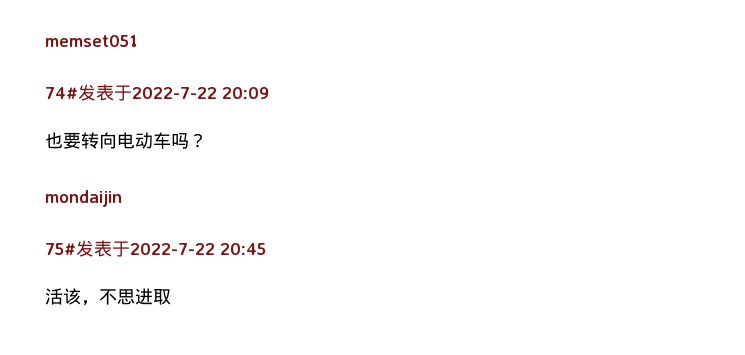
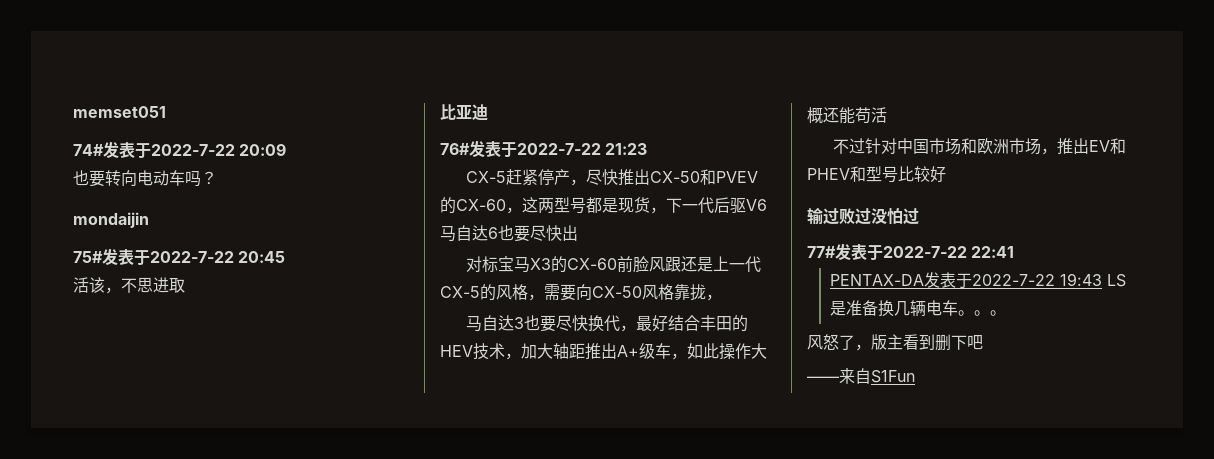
(171, 297) none -> [440,104,488,121] [440,140,648,158] [466,169,759,186] [440,197,767,214] [440,225,578,242] [466,256,762,273] [440,284,722,301] [466,315,749,332] [440,343,767,360] [807,107,887,124] [833,138,1127,155] [807,166,946,183] [807,207,919,225] [807,243,1015,261] [830,272,1127,288] [830,300,1007,317] [807,334,983,351] [807,368,915,384] // 比亚迪 // 76#发表于2022-7-22 21:23 // CX-5赶紧停产，尽快推出CX-50和PVEV的CX-60，这两型号都是现货，下一代后驱V6马自达6也要尽快出 // 对标宝马X3的CX-60前脸风跟还是上一代CX-5的风格，需要向CX-50风格靠拢， // 马自达3也要尽快换代，最好结合丰田的HEV技术，加大轴距推出A+级车，如此操作大概还能苟活 // 不过针对中国市场和欧洲市场，推出EV和PHEV和型号比较好 // 输过败过没怕过 // 77#发表于2022-7-22 22:41 // PENTAX-DA发表于2022-7-22 19:43 LS是准备换几辆电车。。。 // 风怒了，版主看到删下吧 // ——来自S1Fun

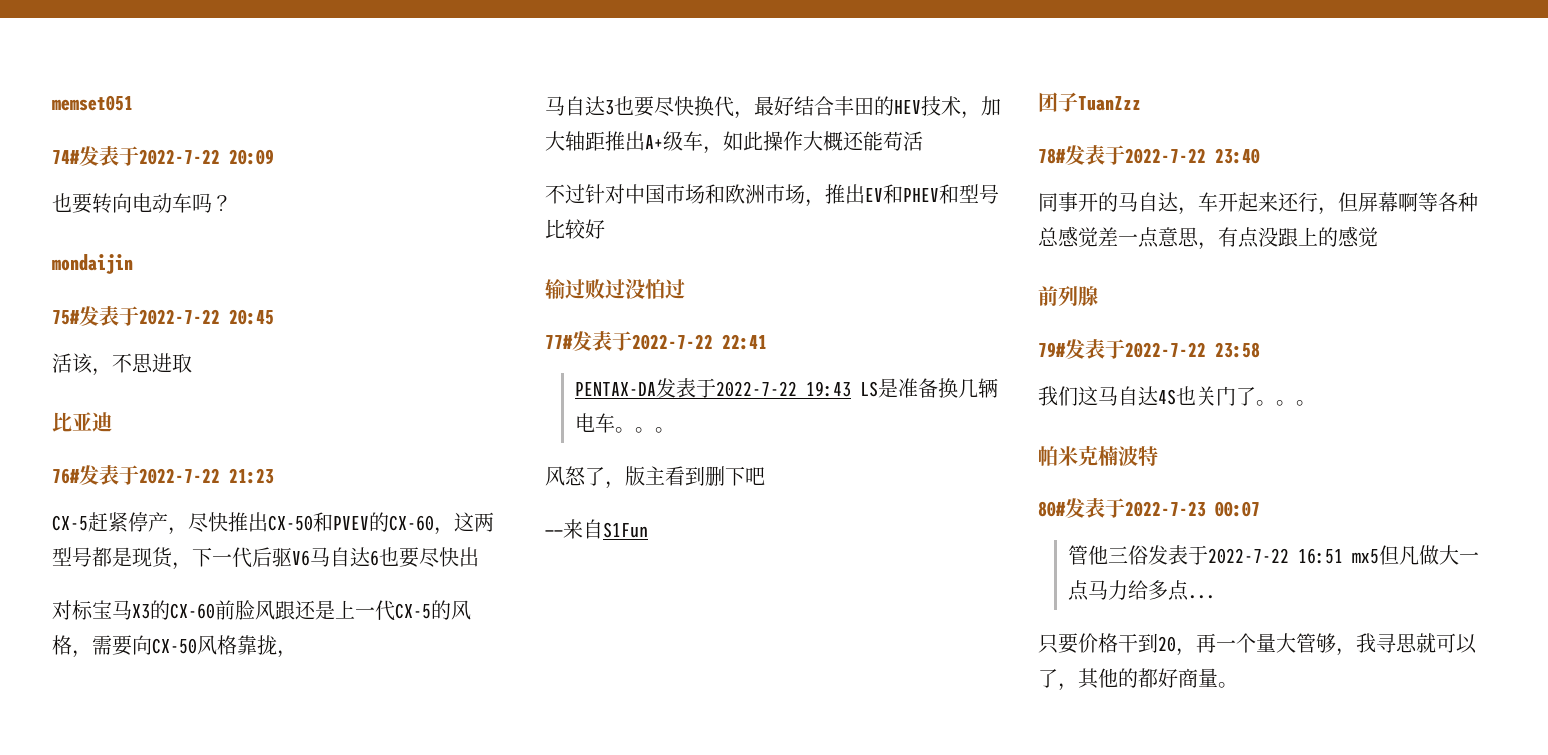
(915, 376) none -> [1038,92,1141,112] [1038,145,1260,165] [1038,192,1478,215] [1038,226,1378,250] [1038,286,1098,307] [1038,339,1260,359] [1038,386,1316,406] [1038,445,1158,466] [1038,498,1260,518] [1067,545,1479,565] [1067,580,1215,601] [1038,633,1477,656] [1038,668,1238,691] // 团子TuanZzz // 78#发表于2022-7-22 23:40 // 同事开的马自达，车开起来还行，但屏幕啊等各种总感觉差一点意思，有点没跟上的感觉 // 前列腺 // 79#发表于2022-7-22 23:58 // 我们这马自达4S也关门了。。。 // 帕米克楠波特 // 80#发表于2022-7-23 00:07 // 管他三俗发表于2022-7-22 16:51 mx5但凡做大一点马力给多点... // 只要价格干到20，再一个量大管够，我寻思就可以了，其他的都好商量。

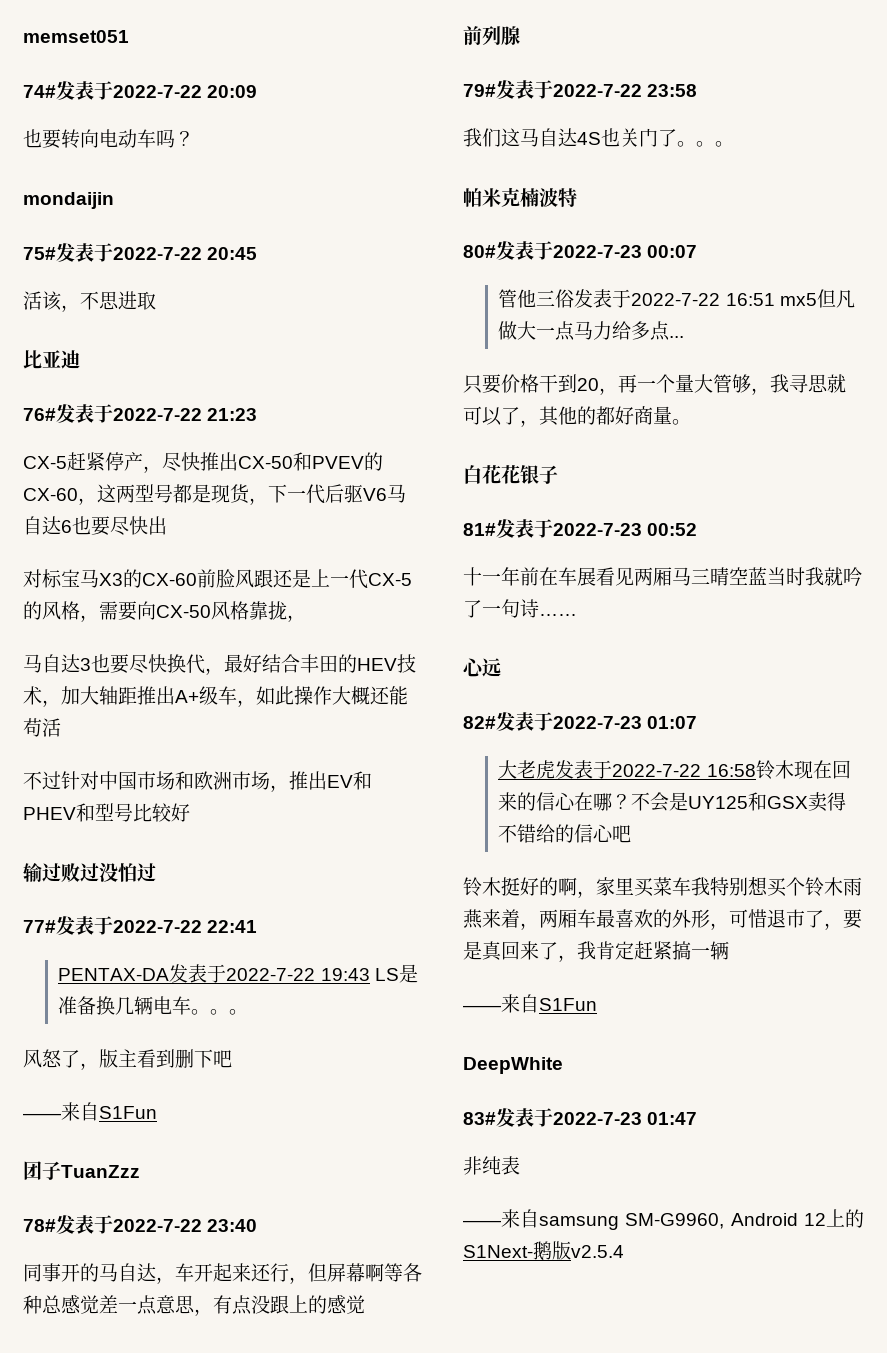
(1238, 685) none -> [463,465,558,484] [463,519,698,538] [463,567,862,587] [463,599,577,618] [463,658,501,677] [463,712,698,731] [498,760,851,780] [498,792,847,812] [498,824,632,843] [463,876,862,898] [463,909,862,930] [463,941,729,962] [463,994,597,1013] [463,1057,563,1074] [463,1108,698,1127] [463,1156,520,1175] [463,1209,864,1230] [463,1241,624,1261] // 白花花银子 // 81#发表于2022-7-23 00:52 // 十一年前在车展看见两厢马三晴空蓝当时我就吟了一句诗…… // 心远 // 82#发表于2022-7-23 01:07 // 大老虎发表于2022-7-22 16:58铃木现在回来的信心在哪？不会是UY125和GSX卖得不错给的信心吧 // 铃木挺好的啊，家里买菜车我特别想买个铃木雨燕来着，两厢车最喜欢的外形，可惜退市了，要是真回来了，我肯定赶紧搞一辆 // ——来自S1Fun // DeepWhite // 83#发表于2022-7-23 01:47 // 非纯表 // ——来自samsung SM-G9960, Android 12上的S1Next-鹅版v2.5.4

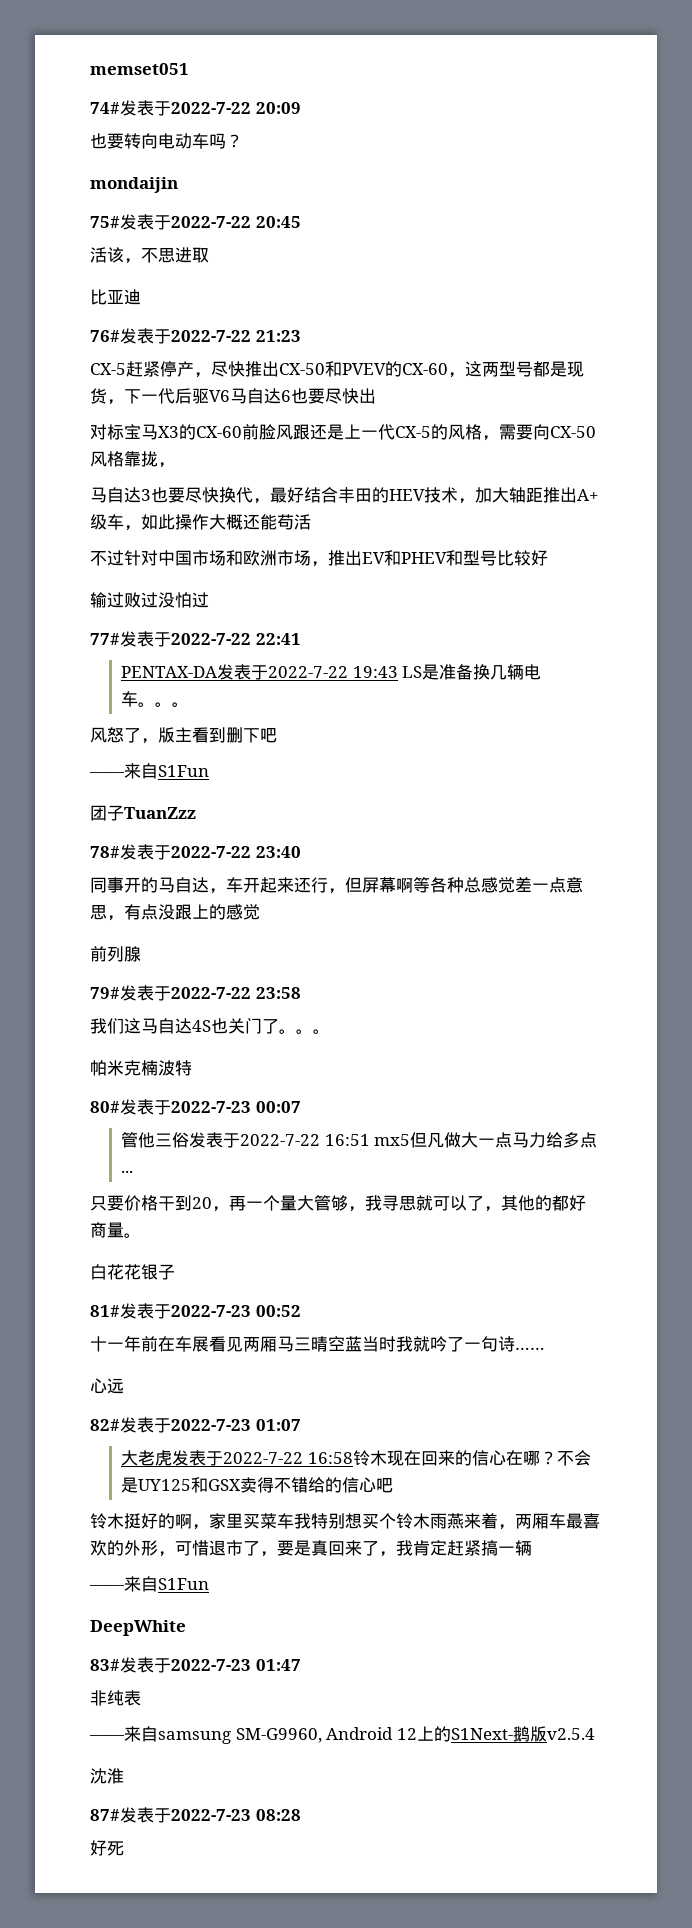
(624, 1251) none -> [90,1768,124,1784] [90,1807,301,1823] [90,1840,124,1856] // 沈淮 // 87#发表于2022-7-23 08:28 // 好死

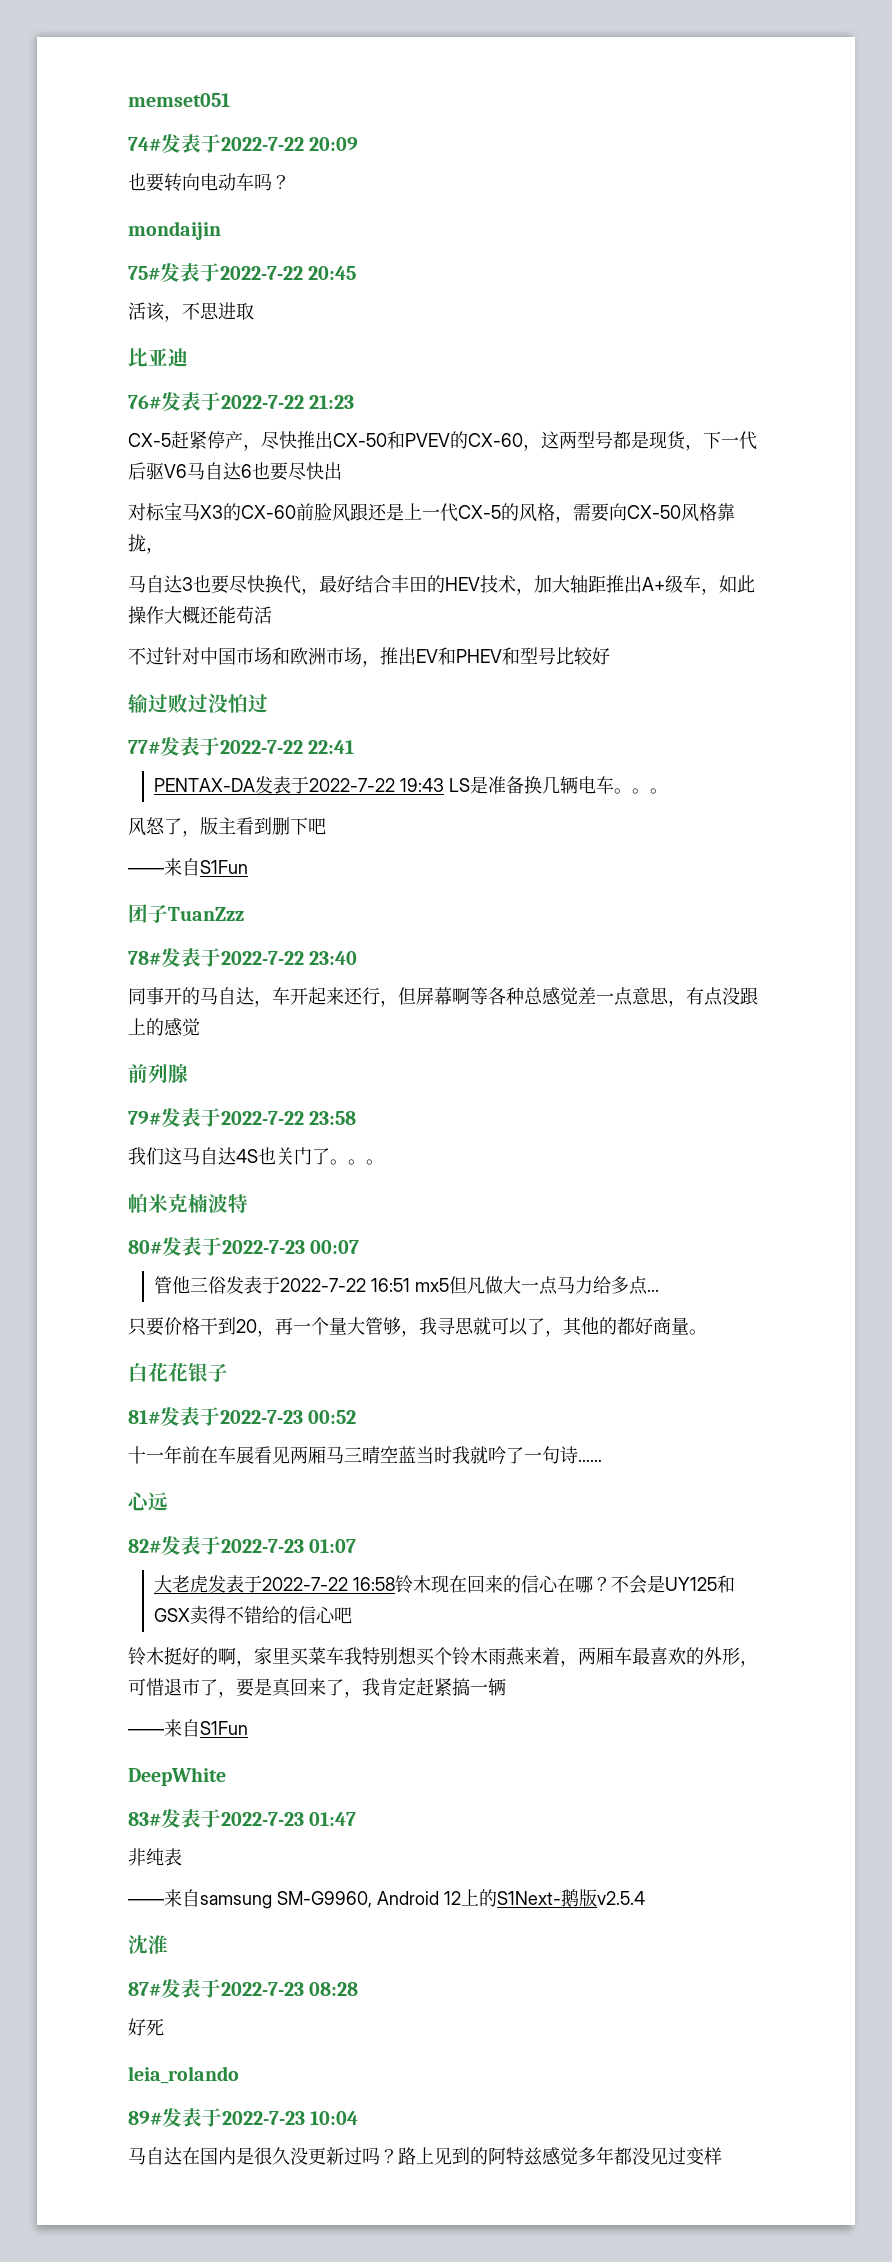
(124, 1848) none -> [128,2066,239,2084] [128,2108,359,2127] [128,2146,722,2166] // leia_rolando // 89#发表于2022-7-23 10:04 // 马自达在国内是很久没更新过吗？路上见到的阿特兹感觉多年都没见过变样

